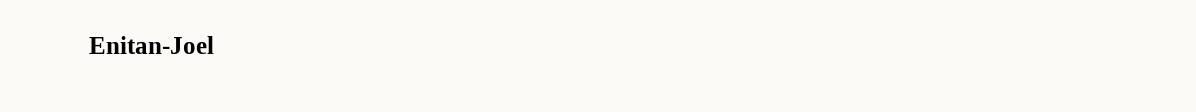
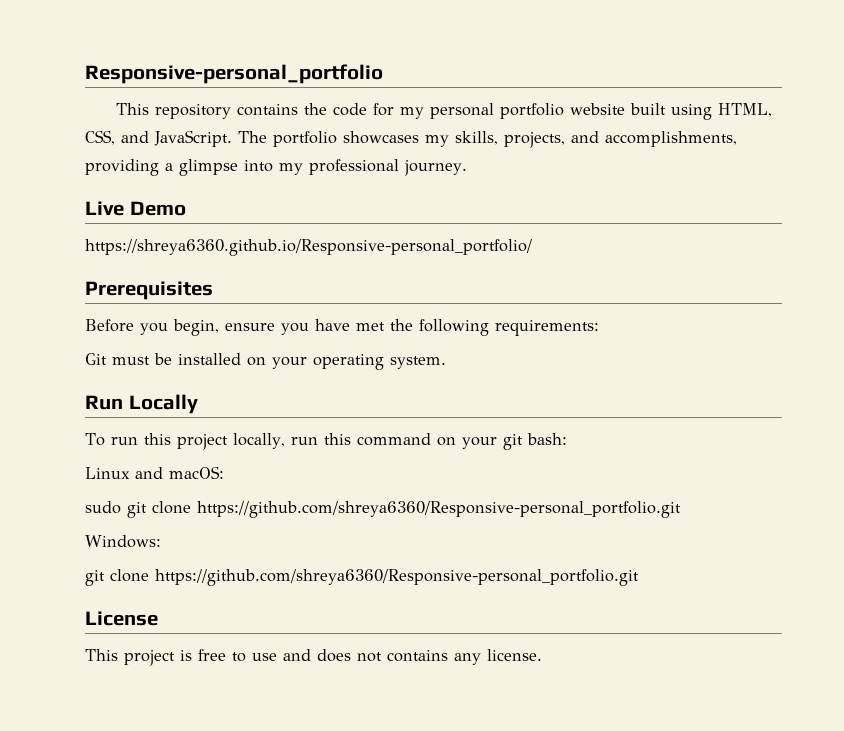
[89,36,214,54] Enitan-Joel -> [85,64,383,84] [115,103,772,120] [85,130,737,148] [85,159,467,176] [85,201,186,216] [85,239,532,256] [85,281,213,300] [85,319,599,336] [85,353,446,370] [85,394,198,414] [85,433,567,450] [85,466,224,479] [85,501,681,518] [85,535,161,548] [85,569,639,586] [85,611,158,626] [85,649,542,666] Responsive-personal_portfolio // This repository contains the code for my personal portfolio website built using HTML, CSS, and JavaScript. The portfolio showcases my skills, projects, and accomplishments, providing a glimpse into my professional journey. // Live Demo // https://shreya6360.github.io/Responsive-personal_portfolio/ // Prerequisites // Before you begin, ensure you have met the following requirements: // Git must be installed on your operating system. // Run Locally // To run this project locally, run this command on your git bash: // Linux and macOS: // sudo git clone https://github.com/shreya6360/Responsive-personal_portfolio.git // Windows: // git clone https://github.com/shreya6360/Responsive-personal_portfolio.git // License // This project is free to use and does not contains any license.

